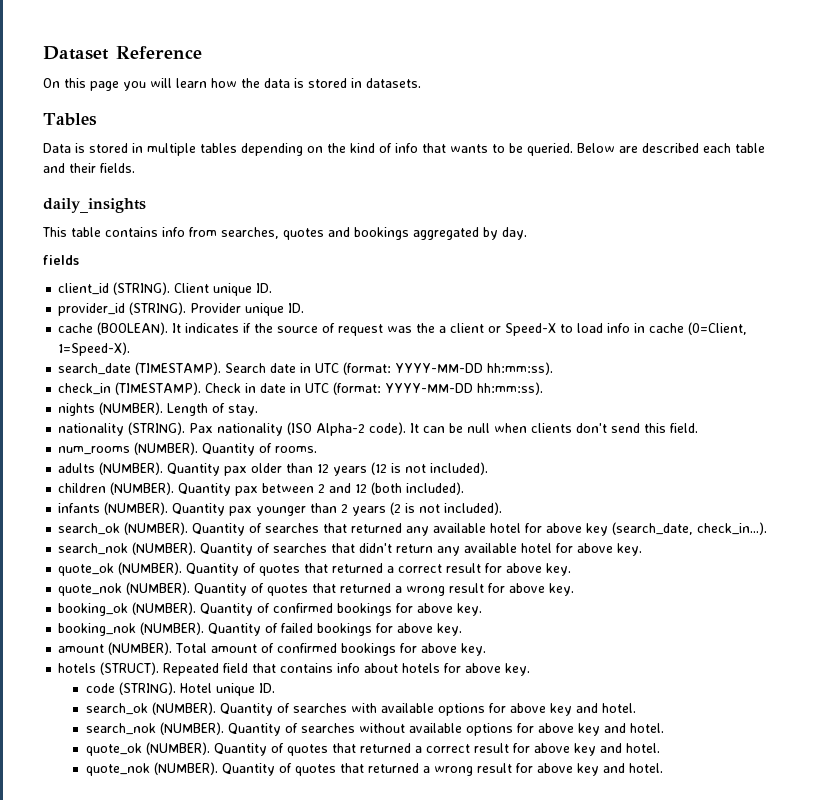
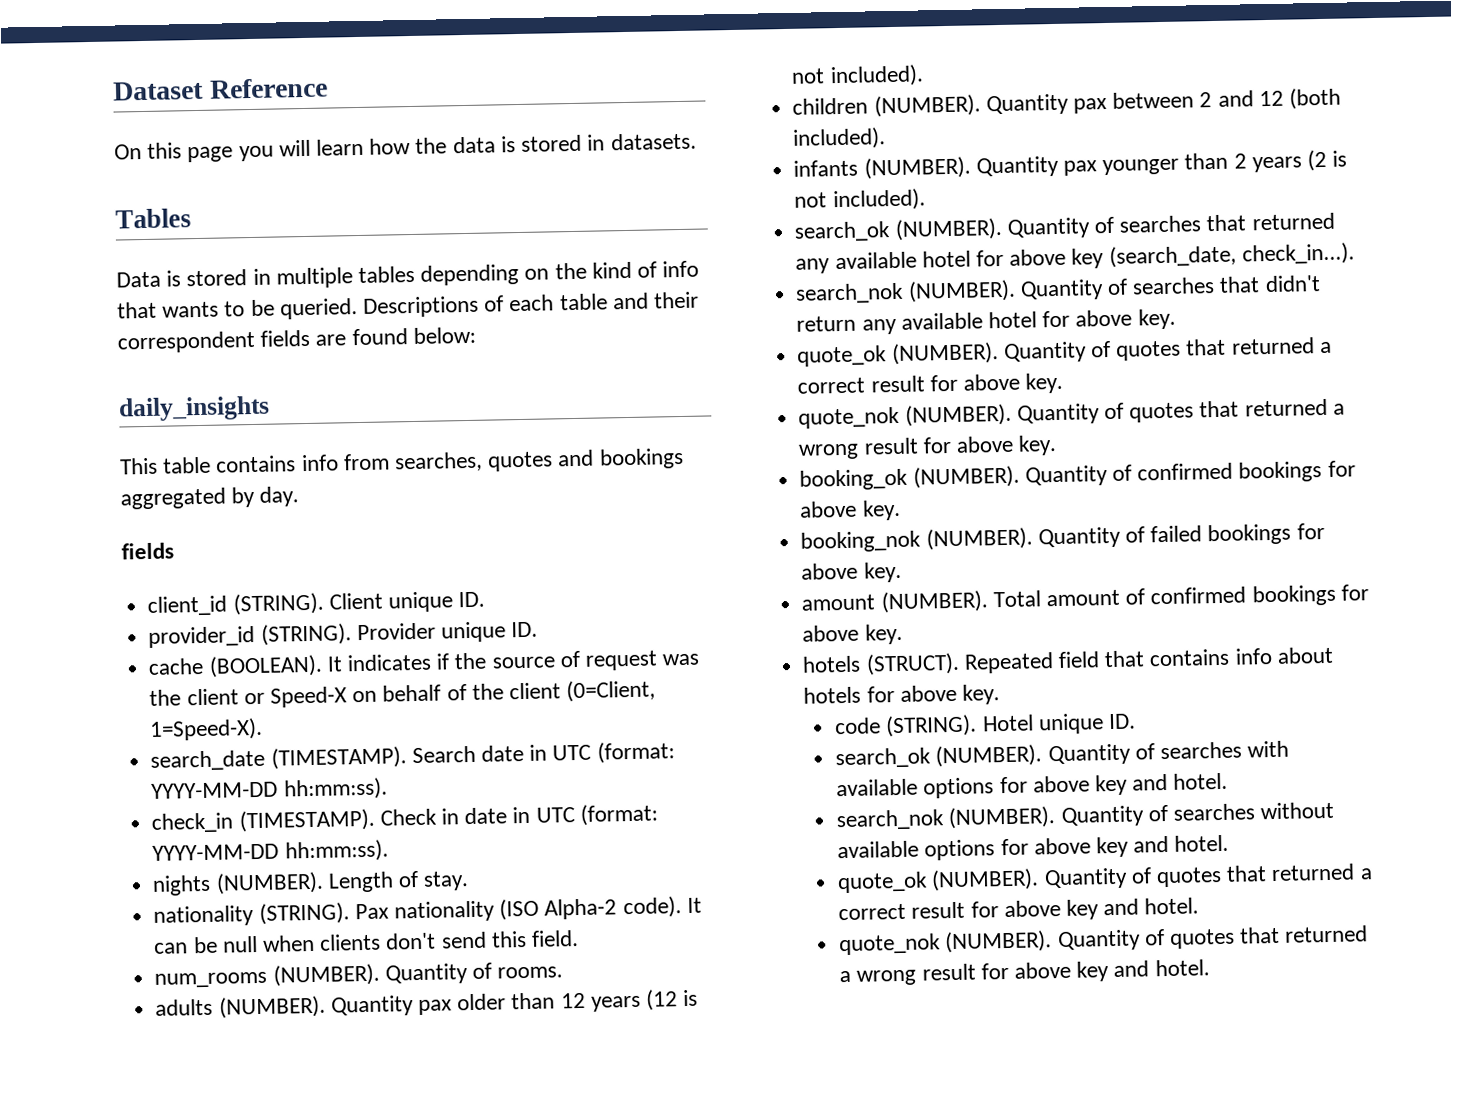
[577,143,699,153] Below are described -> [363,295,505,318] Descriptions of
[100,163,135,173] fields. -> [117,326,476,354] correspondent fields are found below:
[439,326,447,333] a -> (182, 697) none
[560,323,685,333] to load info in cache -> [352,682,561,703] on behalf of the client

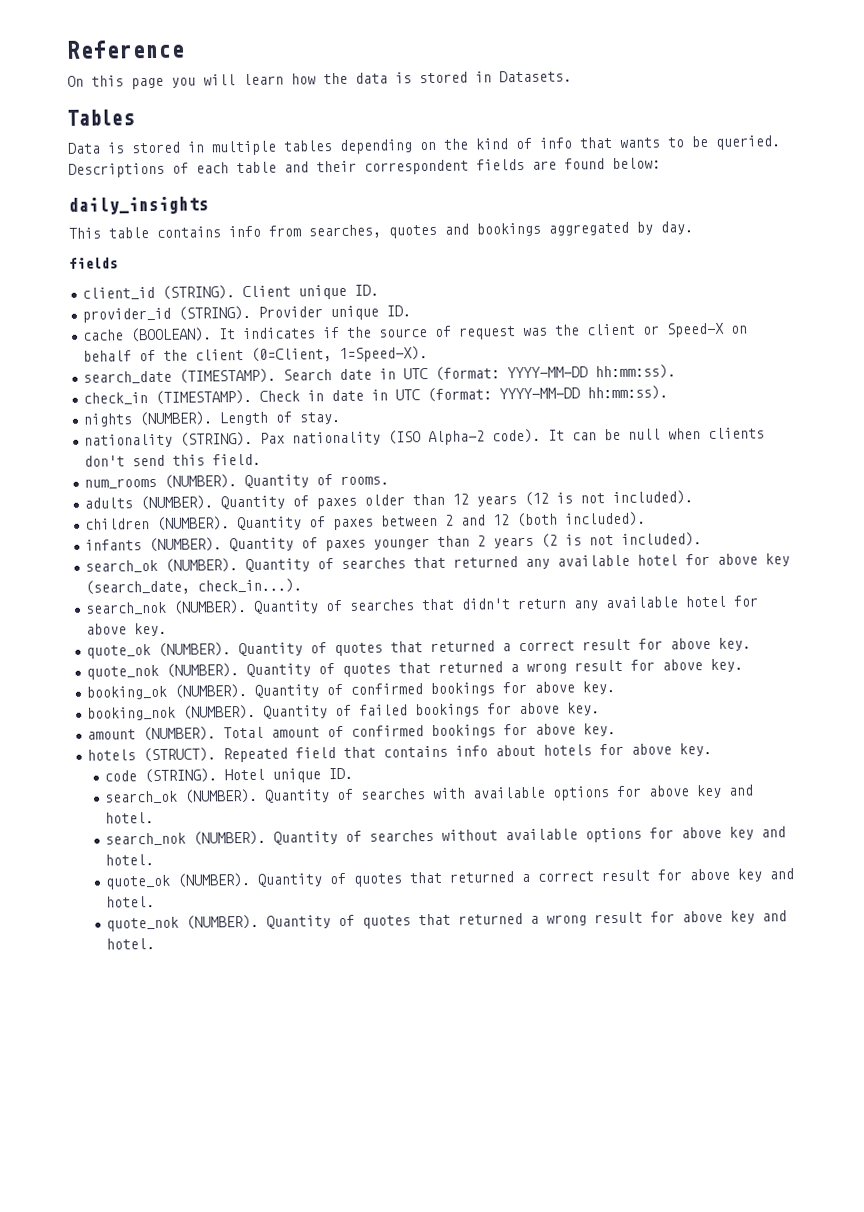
[112,80,204,101] Dataset -> (66, 49) none
[610,132,697,151] datasets. -> [499,70,572,83] Datasets.
[417,999,452,1016] pax -> [292,495,358,510] of paxes
[1072,98,1107,114] pax -> [309,516,375,531] of paxes
[1062,160,1097,176] pax -> [301,537,367,552] of paxes

